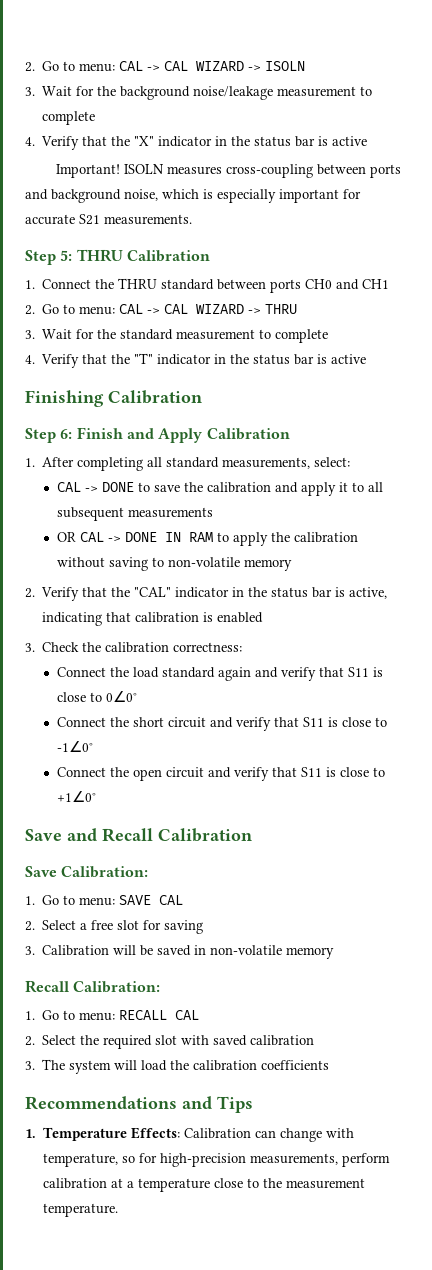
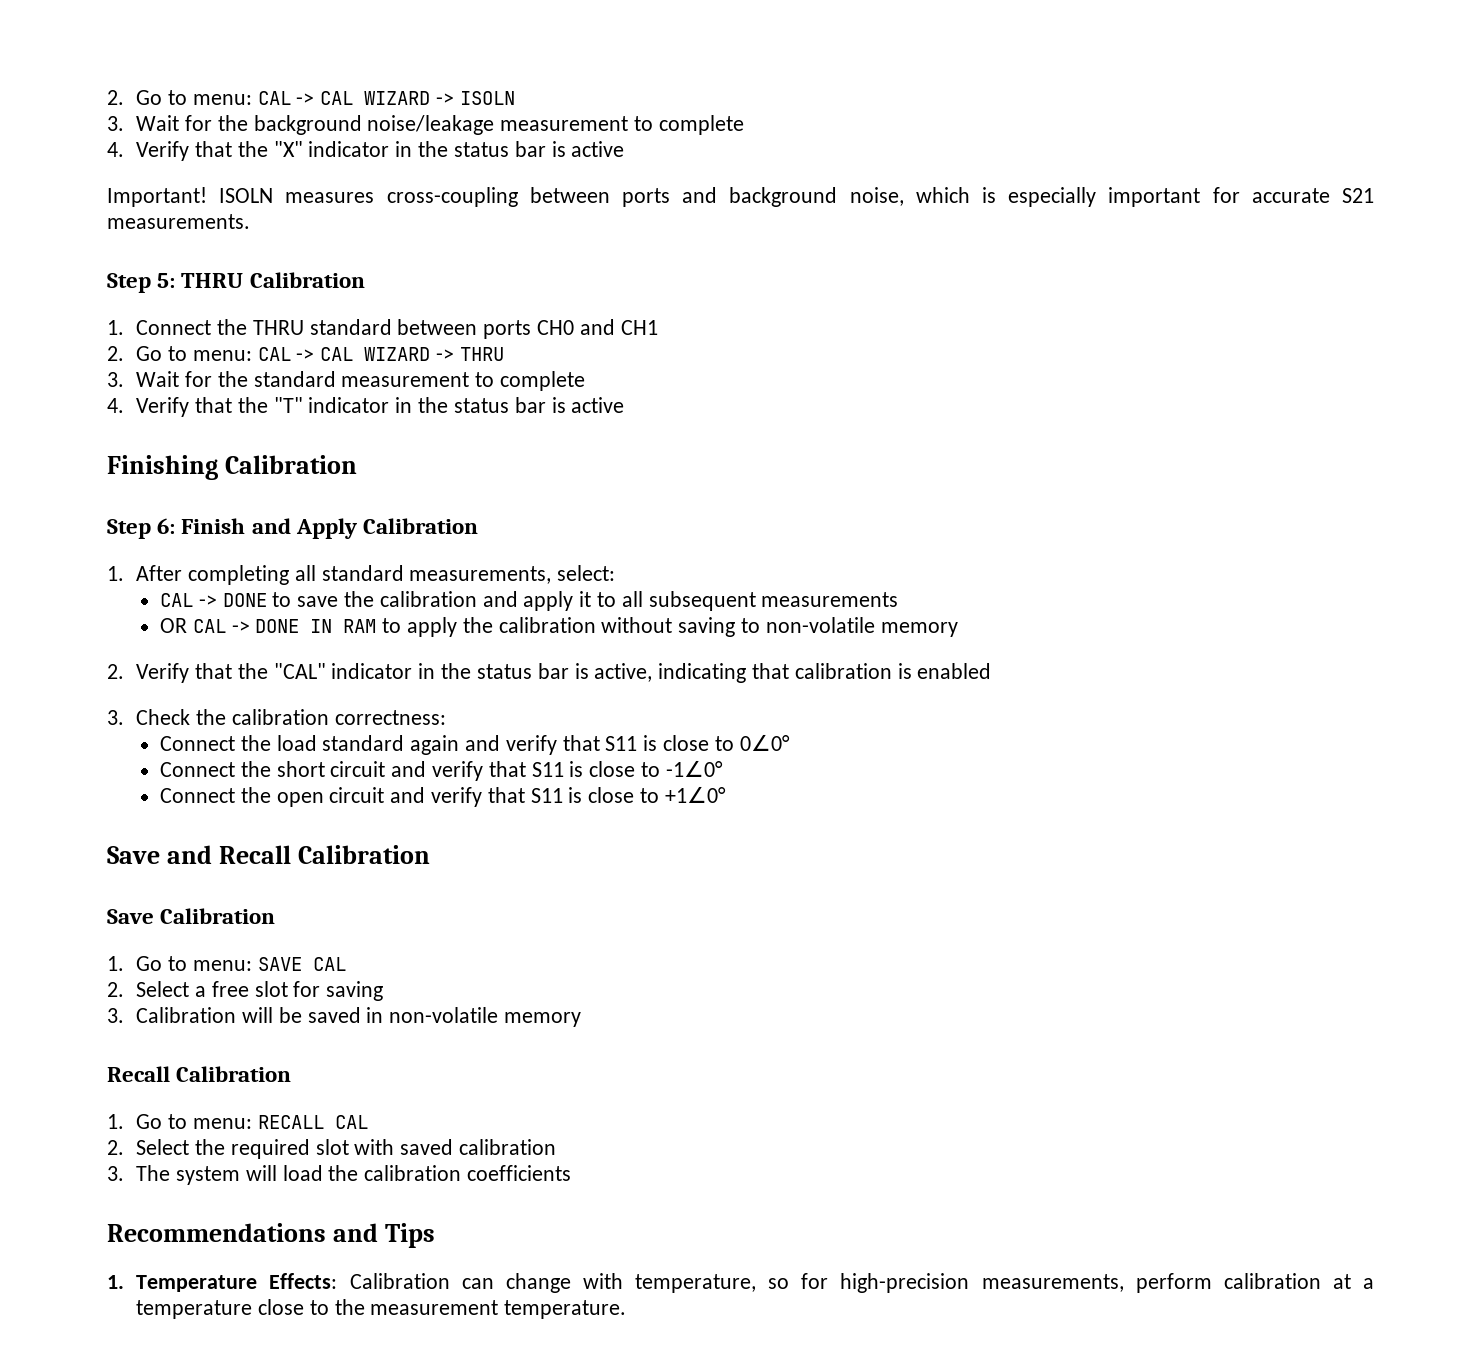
[61,866,149,878] Calibration: -> [160,908,276,924] Calibration
[73,981,161,993] Calibration: -> [176,1066,292,1082] Calibration

